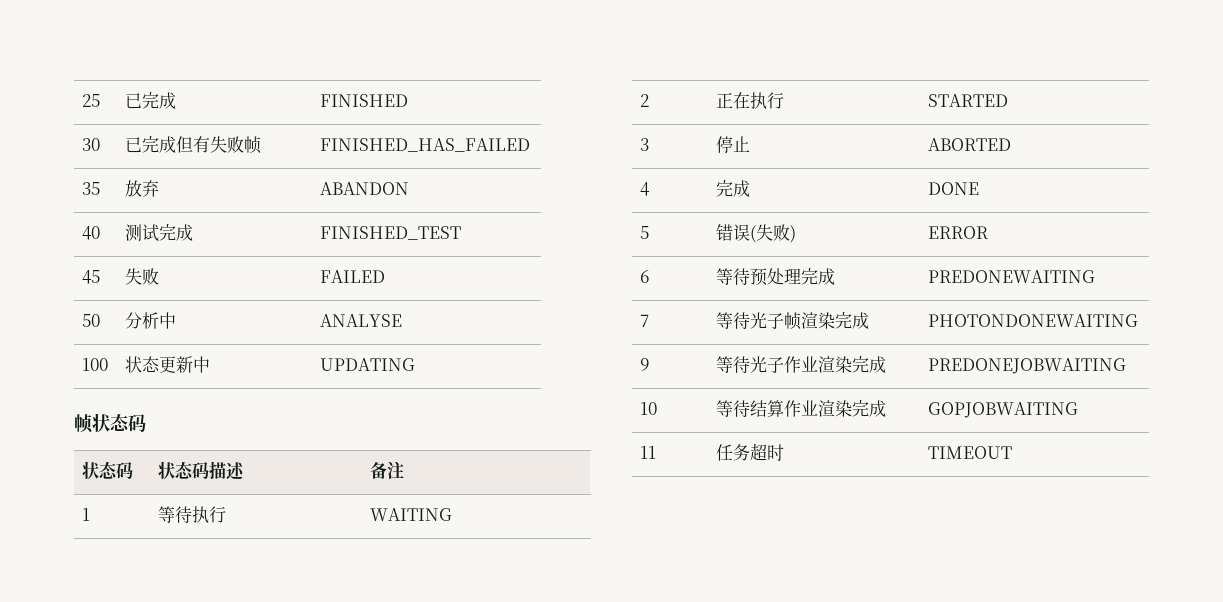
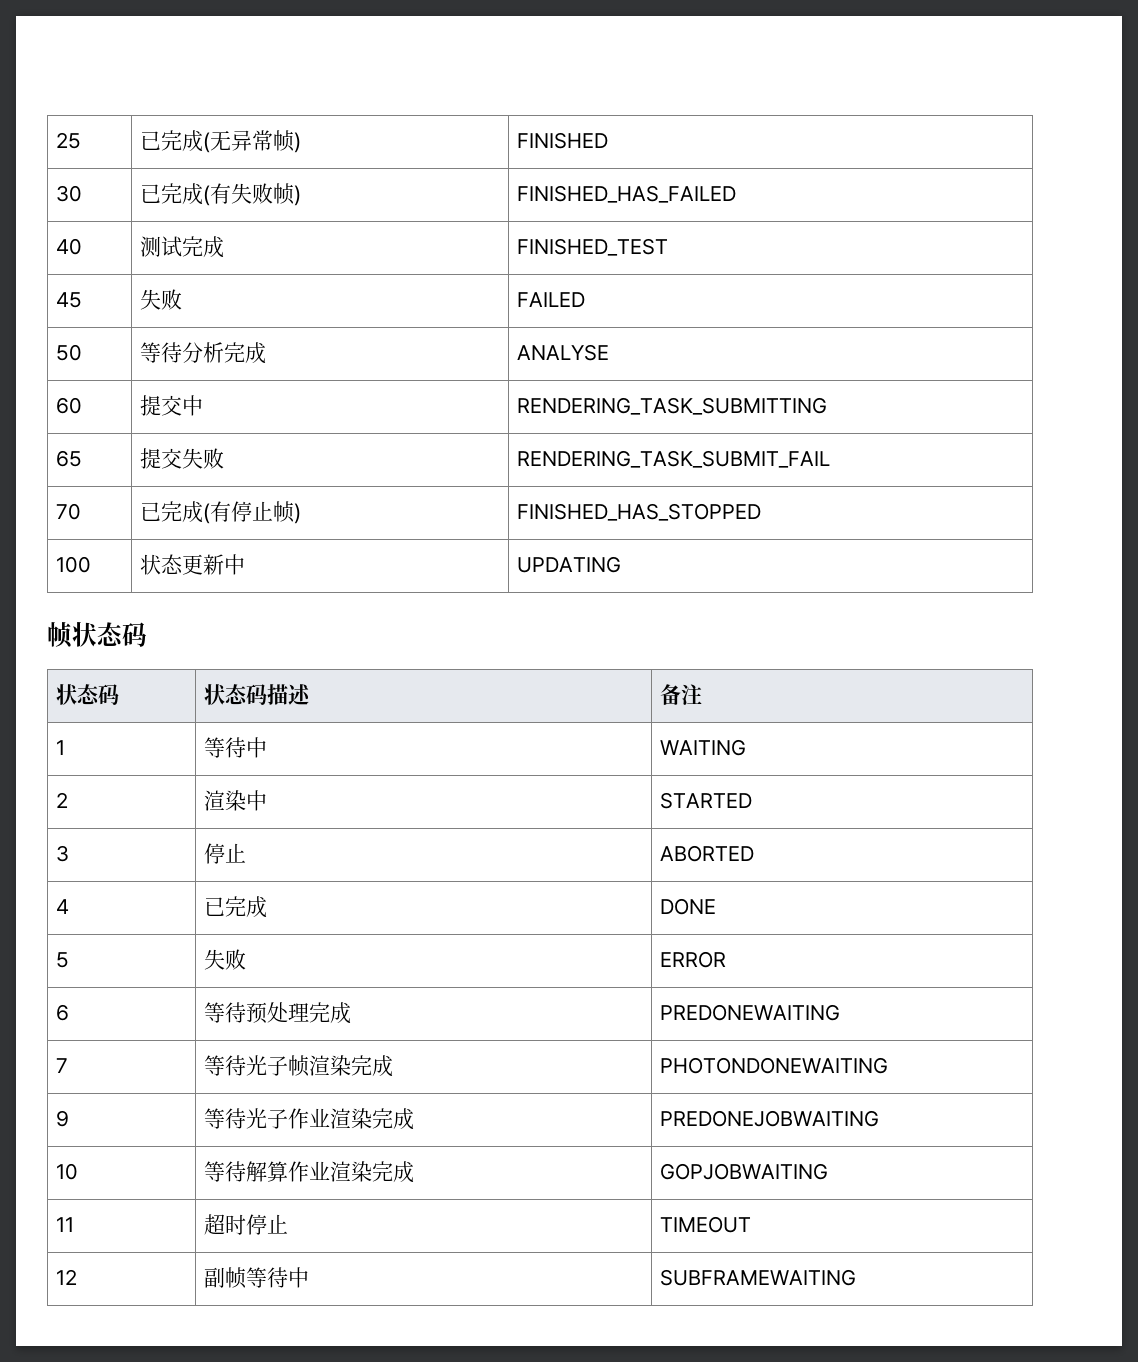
(177, 100) none -> [202,130,301,153] (无异常帧)
[176,136,194,153] 但 -> [202,185,210,206] (
(263, 145) none -> [293,185,301,206] )
[82,182,101,195] [125,180,160,197] [320,182,410,195] // 35 | 放弃 | ABANDON -> (736, 194) none
[125,312,177,329] [320,314,403,327] 分析中 | ANALYSE -> [139,342,266,364] [516,344,609,361] [55,397,82,414] [139,395,203,416] [516,397,827,415] [55,450,82,467] [139,448,224,469] [516,450,830,468] [55,503,81,520] [139,501,301,524] [516,503,761,521] 等待分析完成 | ANALYSE // 60 | 提交中 | RENDERING_TASK_SUBMITTING // 65 | 提交失败 | RENDERING_TASK_SUBMIT_FAIL // 70 | 已完成(有停止帧) | FINISHED_HAS_STOPPED
[192,506,227,523] 执行 -> [245,737,267,758] 中
[716,92,785,109] 正在执行 -> [203,790,267,811] 渲染中
(651, 189) none -> [203,897,225,916] 已
[716,224,797,243] 错误(失败) -> [203,949,246,970] 失败
[750,400,768,417] 结 -> [245,1161,267,1182] 解
[716,444,751,461] 任务 -> (74, 1224) none
(785, 452) none -> [245,1214,288,1235] 停止
(1013, 452) none -> [55,1269,77,1285] [203,1267,309,1289] [659,1269,856,1286] // 12 | 副帧等待中 | SUBFRAMEWAITING

